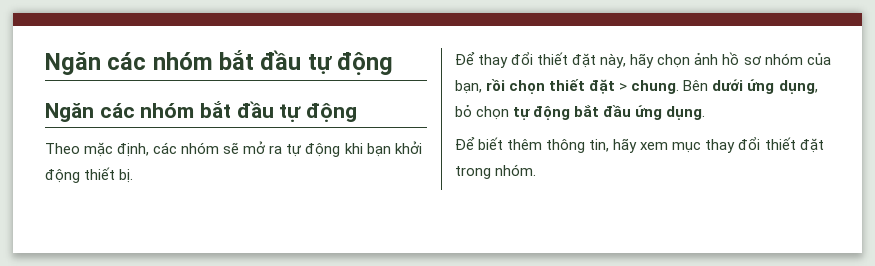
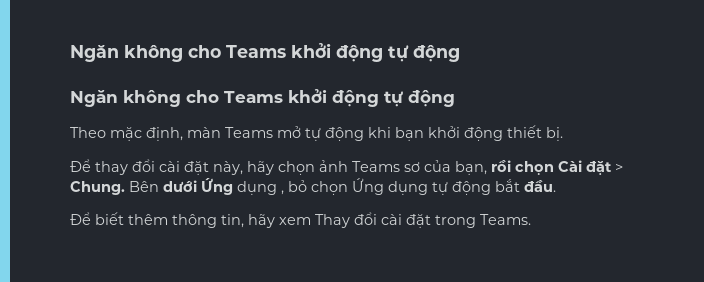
[45,50,394,75] [45,101,274,122] Ngăn các nhóm bắt đầu tự động // Ngăn các nhóm bắt đầu -> [70,43,460,62] [70,89,379,107] Ngăn không cho Teams khởi động tự động // Ngăn không cho Teams khởi động
[153,141,283,154] các nhóm sẽ mở ra -> [187,126,301,138] màn Teams mở
[537,52,569,65] thiết -> [159,161,180,172] cài
[722,52,803,65] hồ sơ nhóm -> [352,161,420,172] Teams sơ
[549,79,586,91] thiết -> [558,160,582,172] Cài
[631,80,680,94] chung. -> [70,181,125,195] Chung.
[747,79,818,94] [455,105,706,120] ứng dụng, bỏ chọn tự động bắt đầu ứng dụng. -> [201,178,556,195] Ứng dụng , bỏ chọn Ứng dụng tự động bắt đầu.
[672,137,796,153] mục thay đổi thiết -> [315,212,402,228] Thay đổi cài
[495,164,537,176] nhóm. -> [480,214,531,225] Teams.

